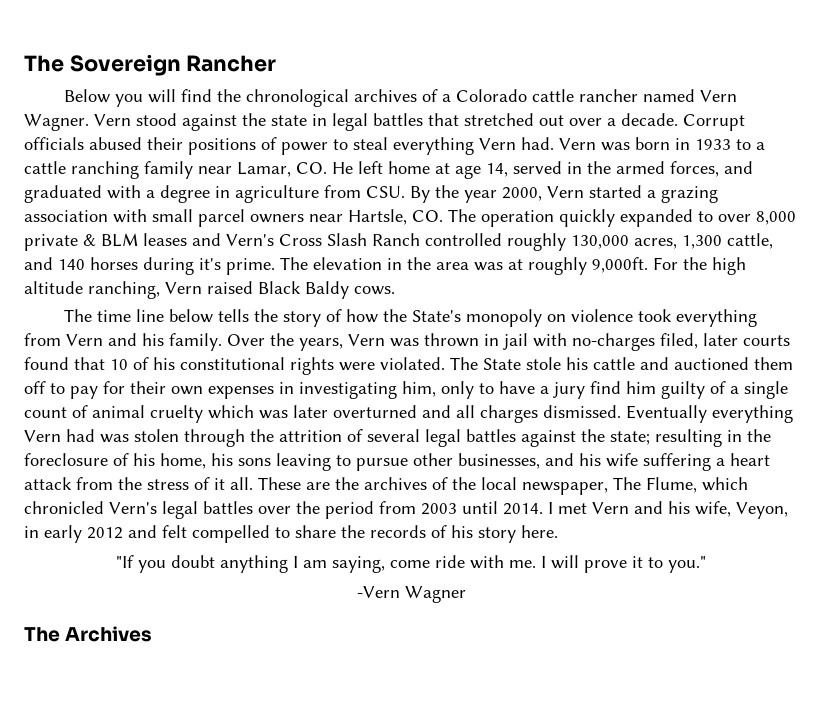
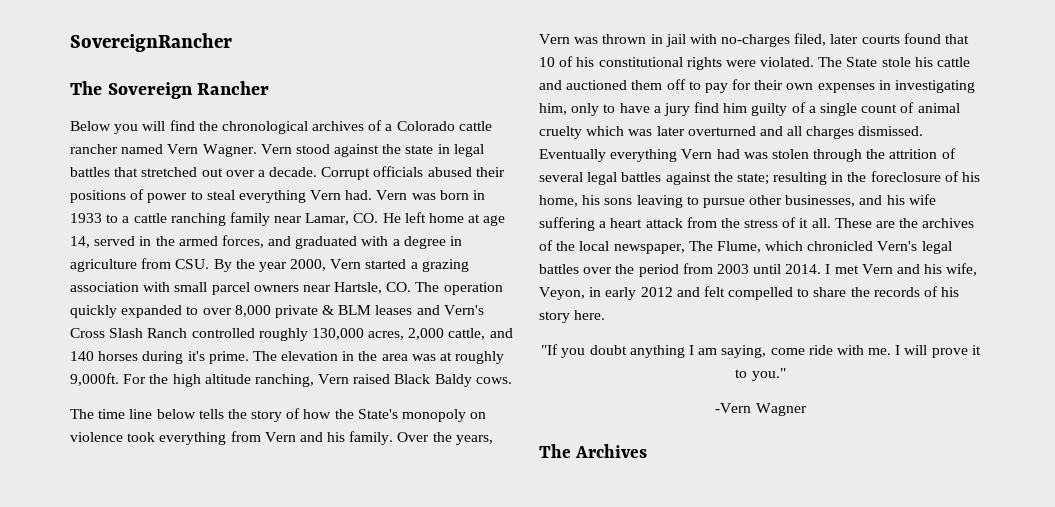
(24, 63) none -> [70,33,232,52] SovereignRancher //
[682,235,722,249] 1,300 -> [408,328,445,340] 2,000

